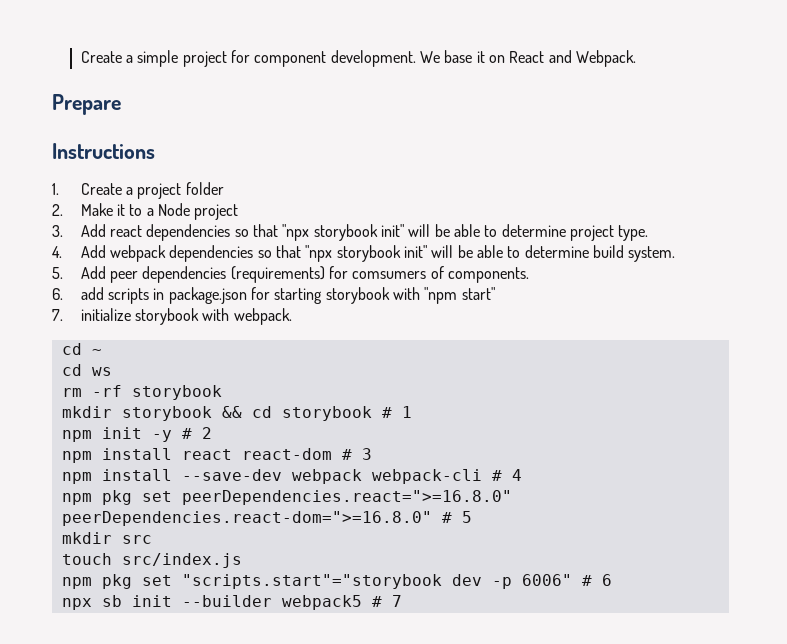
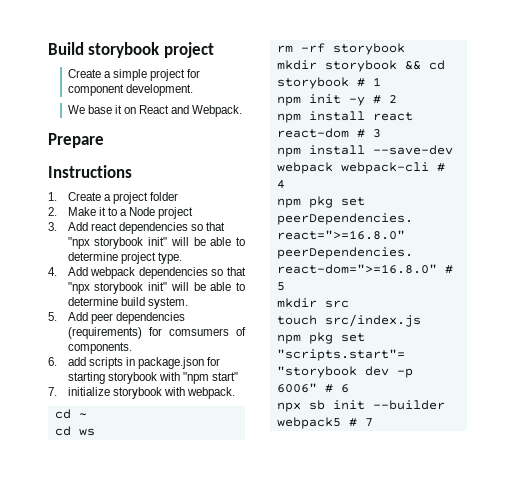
(80, 57) none -> [48,42,214,58] Build storybook project //
(416, 58) none -> (193, 90) //

